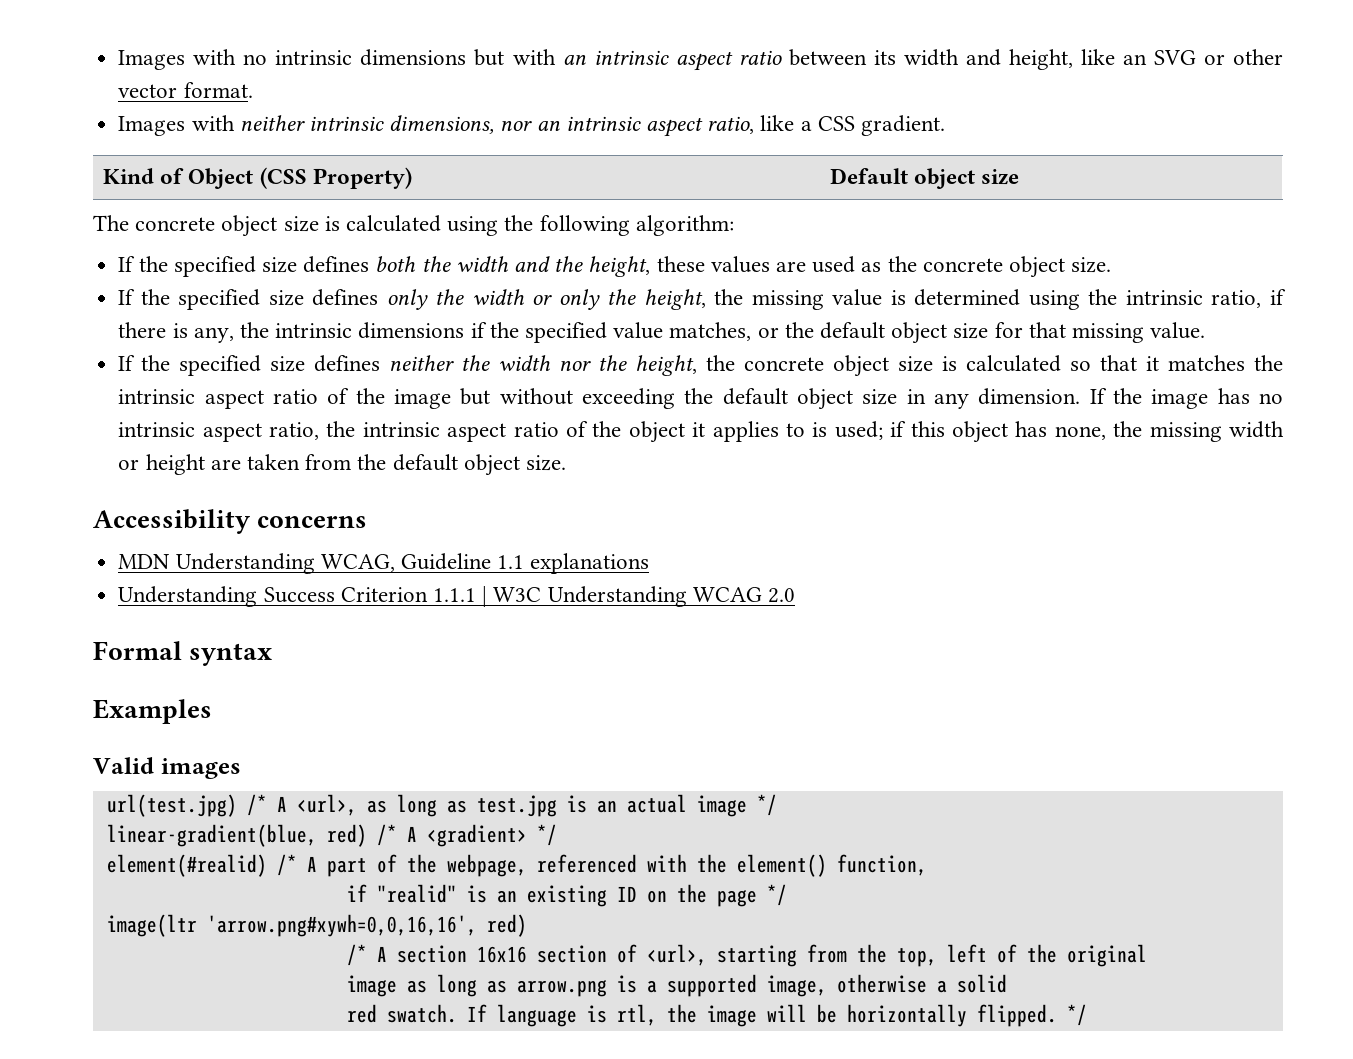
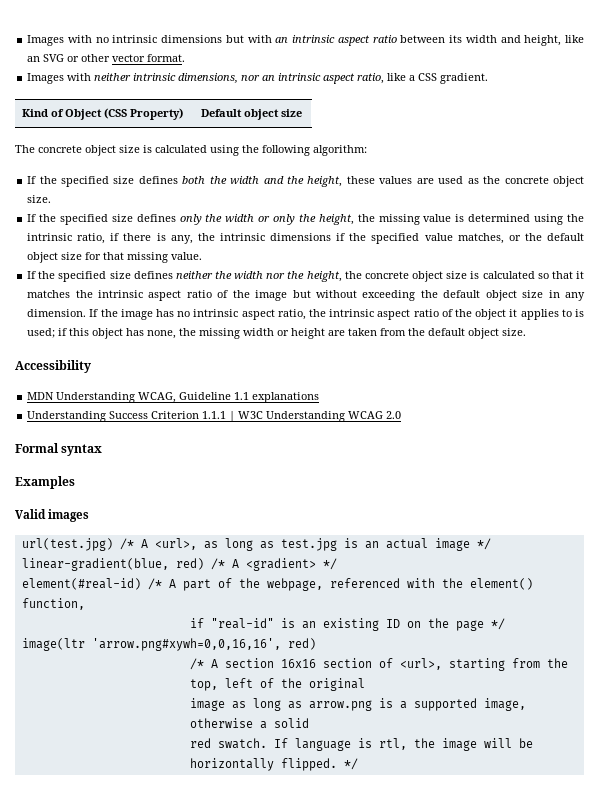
[257,516,368,528] concerns -> (91, 366) none
[106,854,267,877] element(#realid) -> [21,578,141,590] element(#real-id)
[376,884,457,903] "realid" -> [210,618,274,629] "real-id"

